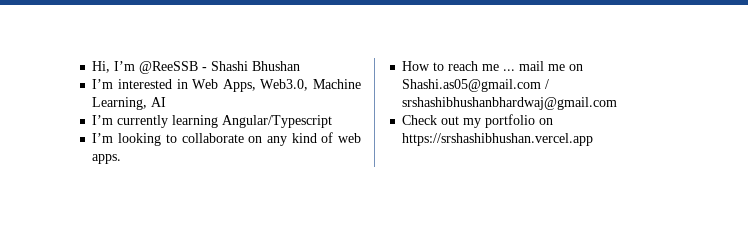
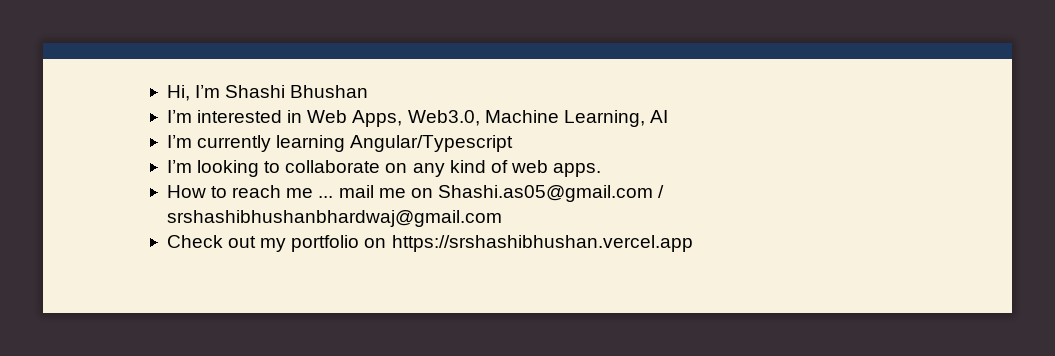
[139,61,208,74] @ReeSSB - -> (221, 91) none

